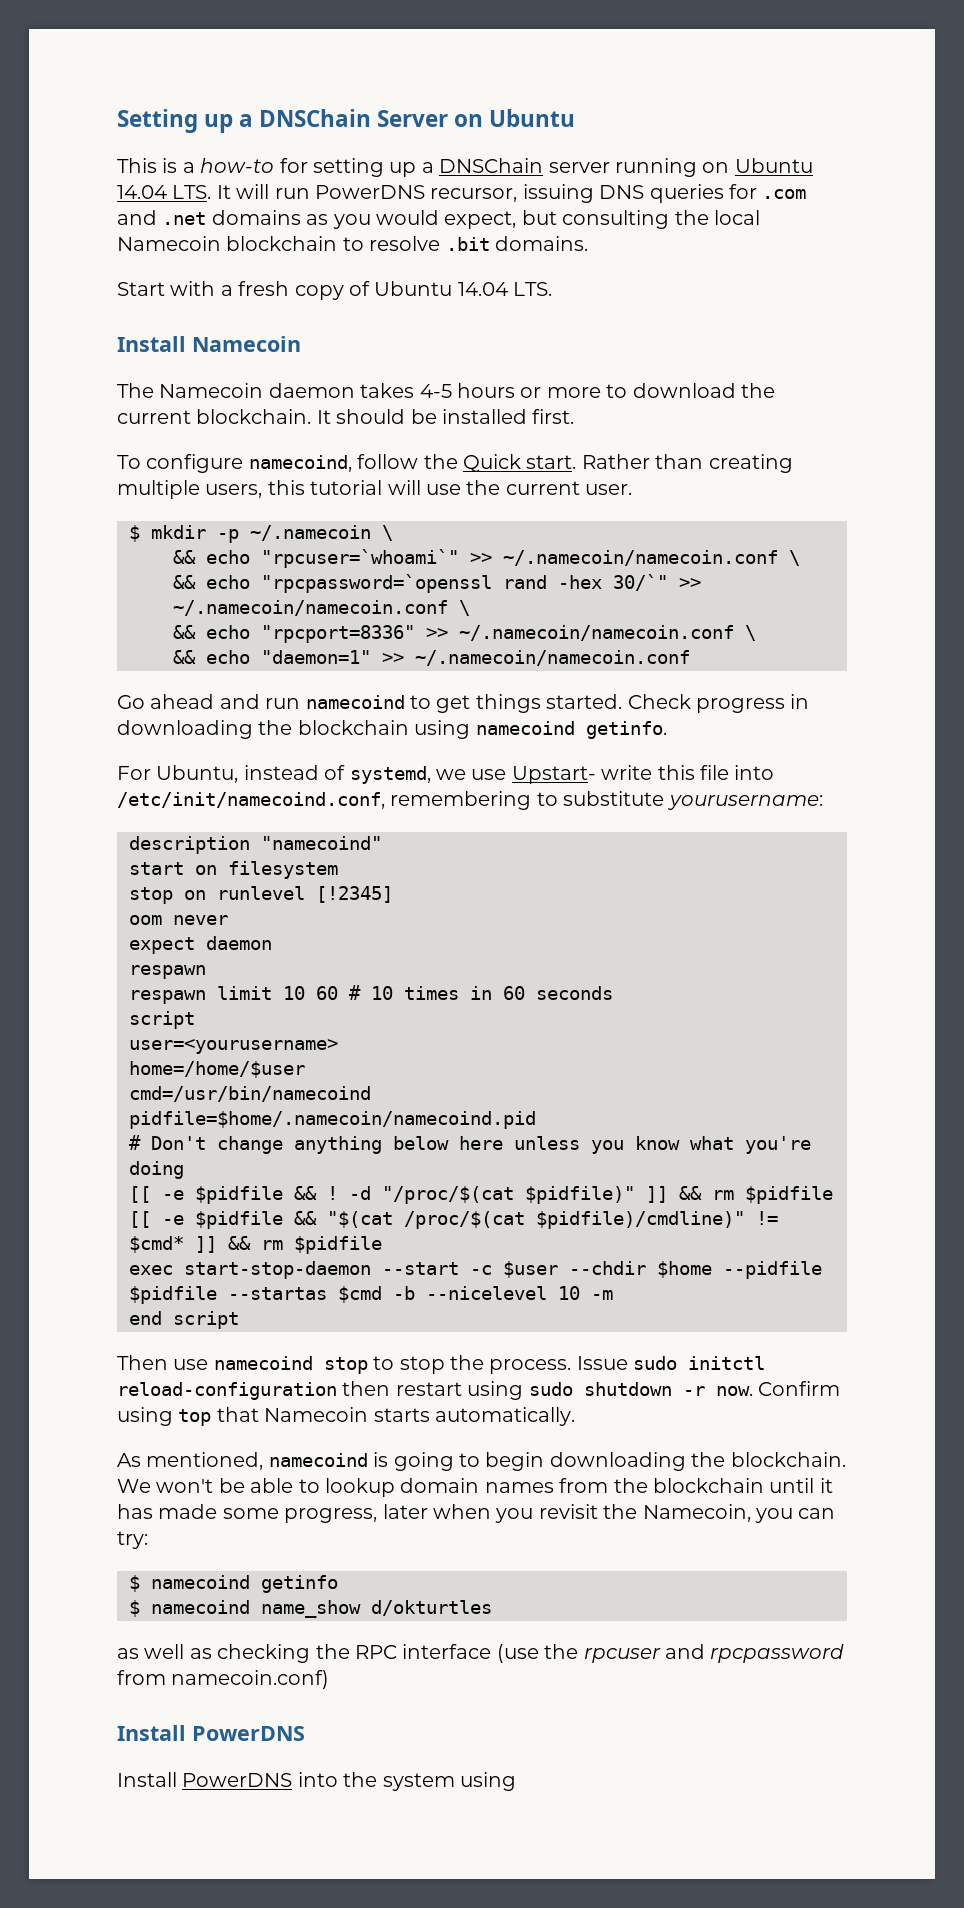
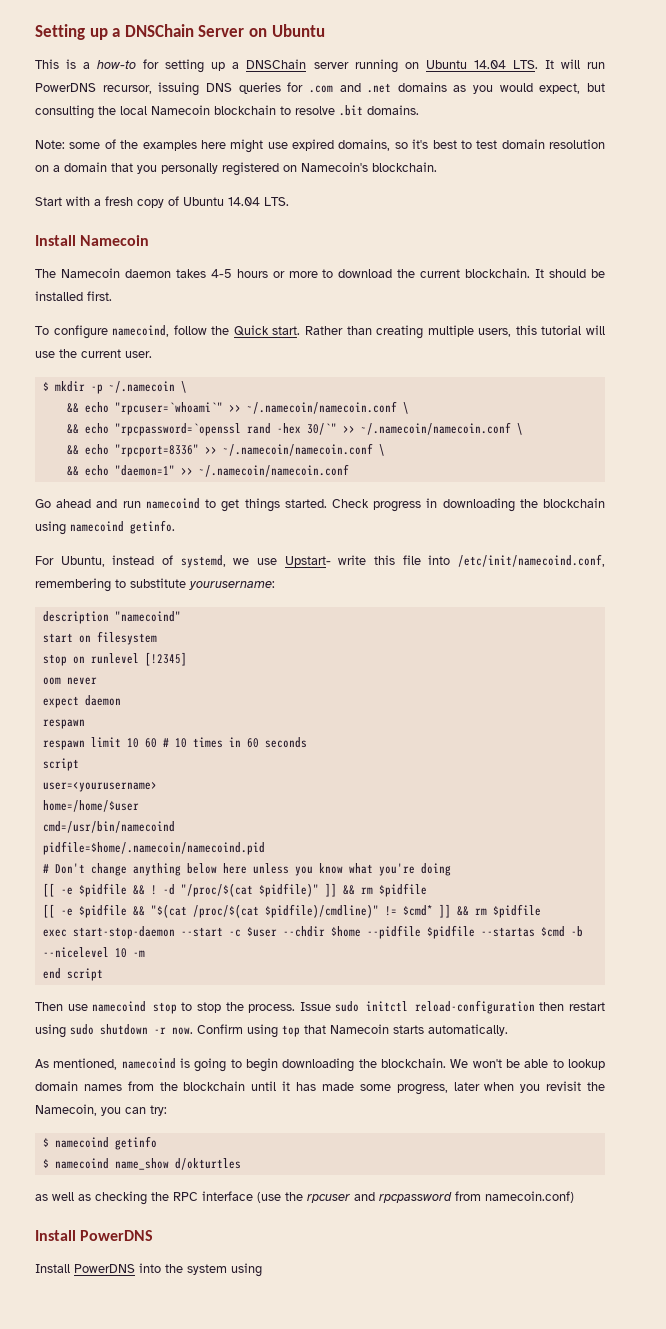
(588, 243) none -> [35,139,605,153] [35,162,437,176] // Note: some of the examples here might use expired domains, so it's best to test domain resolution on a domain that you personally registered on Namecoin's blockchain.

